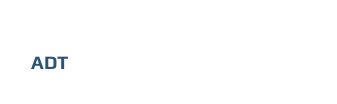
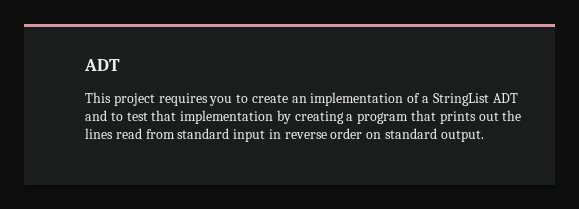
[31,56,68,69] ADT -> [84,59,120,71] [85,92,518,106] [85,110,522,124] [85,128,484,142] ADT // This project requires you to create an implementation of a StringList ADT and to test that implementation by creating a program that prints out the lines read from standard input in reverse order on standard output.

